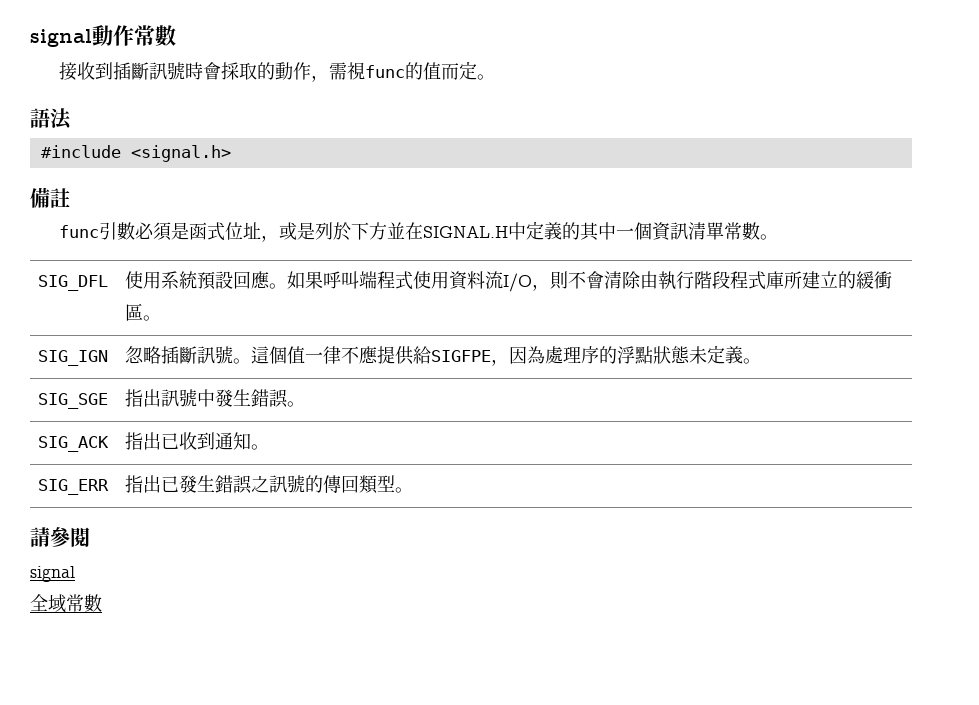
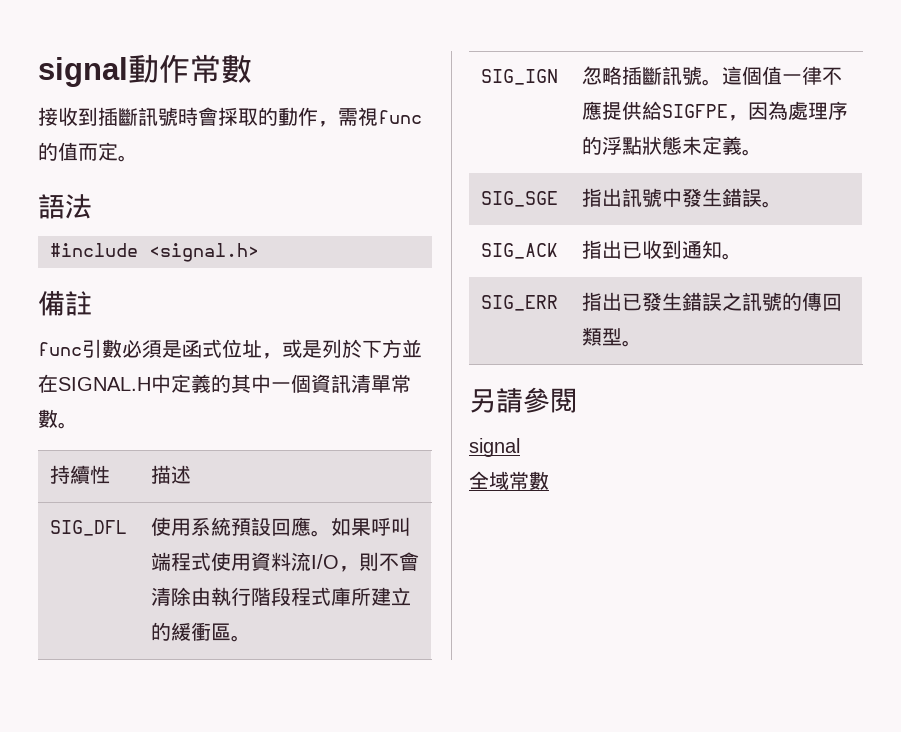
(779, 237) none -> [49,465,110,484] [150,465,191,484] // 持續性 | 描述
(414, 490) none -> [469,389,496,413] 另

